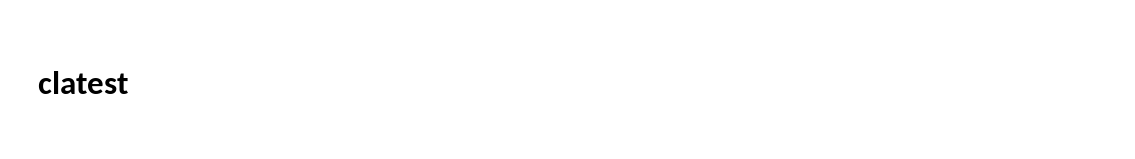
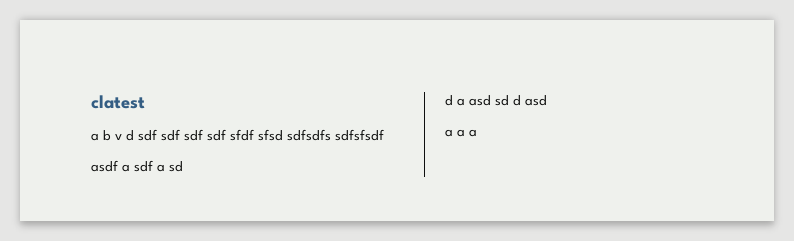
(128, 82) none -> [91,129,384,141] [91,160,183,172] [445,95,547,106] [445,129,477,137] // a b v d sdf sdf sdf sdf sfdf sfsd sdfsdfs sdfsfsdf // asdf a sdf a sd // d a asd sd d asd // a a a

